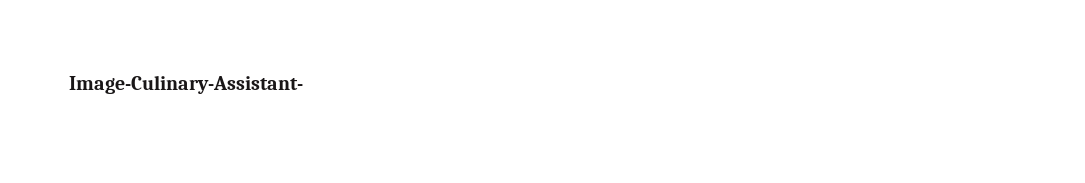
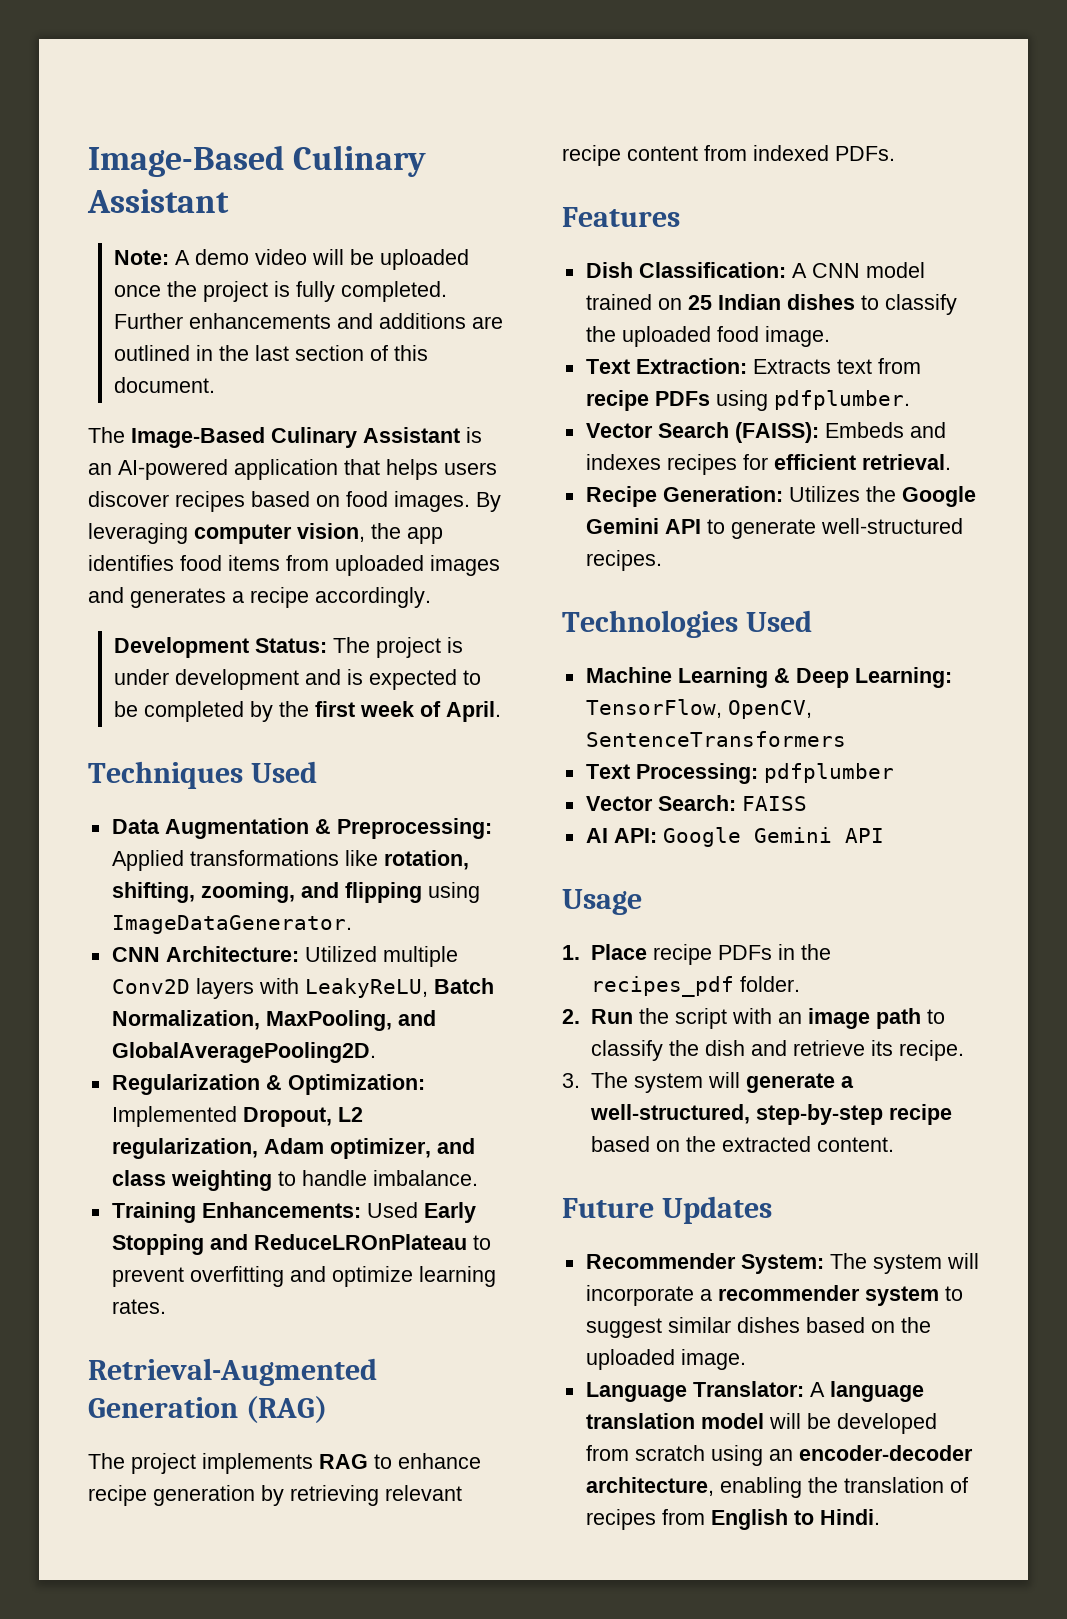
[69,75,303,94] Image-Culinary-Assistant- -> [88,145,427,177] [87,189,229,213] [113,249,469,270] [113,281,447,302] [113,313,503,329] [113,345,428,361] [113,377,215,393] [88,427,482,448] [88,459,497,480] [88,491,501,512] [88,523,443,544] [88,555,500,576] [88,587,431,608] [113,637,463,658] [113,669,481,690] [113,701,501,722] [88,761,317,789] [111,818,492,839] [111,850,469,871] [111,882,480,903] [111,915,352,934] [111,946,458,967] [111,978,494,999] [111,1010,436,1031] [111,1042,376,1063] [111,1074,425,1095] [111,1106,363,1127] [111,1138,475,1159] [111,1170,478,1191] [111,1202,476,1223] [111,1234,491,1255] [111,1266,496,1287] [111,1299,166,1314] [88,1358,377,1386] [88,1396,327,1423] [88,1453,481,1474] [88,1485,462,1506] [562,145,895,166] [562,207,680,227] [585,262,925,278] [585,294,957,315] [585,326,830,347] [585,358,921,374] [585,390,910,411] [585,422,946,443] [585,454,951,475] [585,486,976,507] [585,518,963,539] [585,550,662,571] [562,610,812,638] [585,667,952,688] [585,699,812,719] [585,731,846,747] [585,763,894,784] [585,795,807,811] [585,827,884,847] [562,889,642,915] [562,944,831,965] [590,976,800,997] [562,1008,945,1029] [590,1040,964,1061] [562,1072,854,1093] [589,1104,952,1125] [590,1136,894,1152] [562,1196,772,1224] [585,1253,979,1274] [585,1285,963,1306] [585,1317,931,1338] [585,1349,746,1370] [585,1381,924,1402] [585,1413,937,1434] [585,1445,973,1466] [585,1477,968,1498] [585,1509,880,1530] Image-Based Culinary Assistant // Note: A demo video will be uploaded once the project is fully completed. Further enhancements and additions are outlined in the last section of this document. // The Image-Based Culinary Assistant is an AI-powered application that helps users discover recipes based on food images. By leveraging computer vision, the app identifies food items from uploaded images and generates a recipe accordingly. // Development Status: The project is under development and is expected to be completed by the first week of April. // Techniques Used // Data Augmentation & Preprocessing: Applied transformations like rotation, shifting, zooming, and flipping using ImageDataGenerator. // CNN Architecture: Utilized multiple Conv2D layers with LeakyReLU, Batch Normalization, MaxPooling, and GlobalAveragePooling2D. // Regularization & Optimization: Implemented Dropout, L2 regularization, Adam optimizer, and class weighting to handle imbalance. // Training Enhancements: Used Early Stopping and ReduceLROnPlateau to prevent overfitting and optimize learning rates. // Retrieval-Augmented Generation (RAG) // The project implements RAG to enhance recipe generation by retrieving relevant recipe content from indexed PDFs. // Features // Dish Classification: A CNN model trained on 25 Indian dishes to classify the uploaded food image. // Text Extraction: Extracts text from recipe PDFs using pdfplumber. // Vector Search (FAISS): Embeds and indexes recipes for efficient retrieval. // Recipe Generation: Utilizes the Google Gemini API to generate well-structured recipes. // Technologies Used // Machine Learning & Deep Learning: TensorFlow, OpenCV, SentenceTransformers // Text Processing: pdfplumber // Vector Search: FAISS // AI API: Google Gemini API // Usage // 1. Place recipe PDFs in the recipes_pdf folder. // 2. Run the script with an image path to classify the dish and retrieve its recipe. // 3. The system will generate a well-structured, step-by-step recipe based on the extracted content. // Future Updates // Recommender System: The system will incorporate a recommender system to suggest similar dishes based on the uploaded image. // Language Translator: A language translation model will be developed from scratch using an encoder-decoder architecture, enabling the translation of recipes from English to Hindi.

